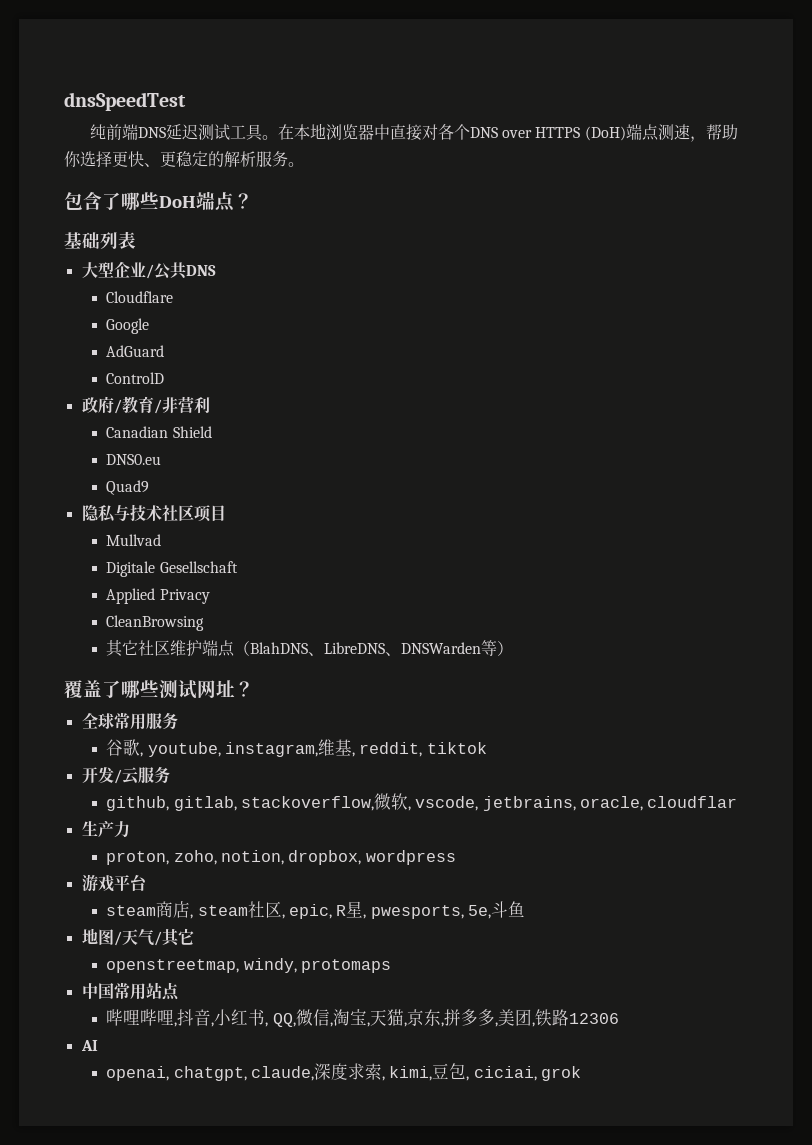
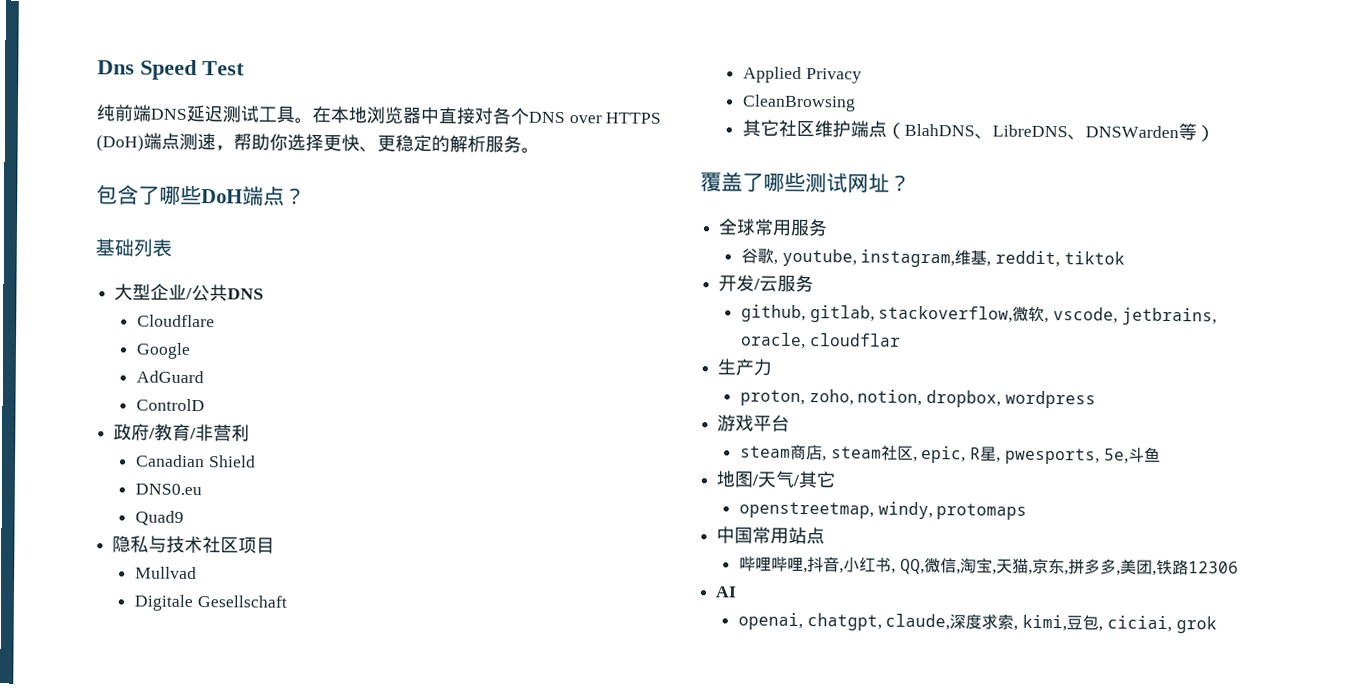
[64,92,186,111] dnsSpeedTest -> [97,59,245,81] Dns Speed Test

